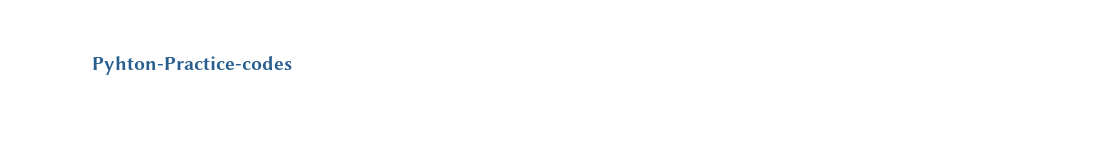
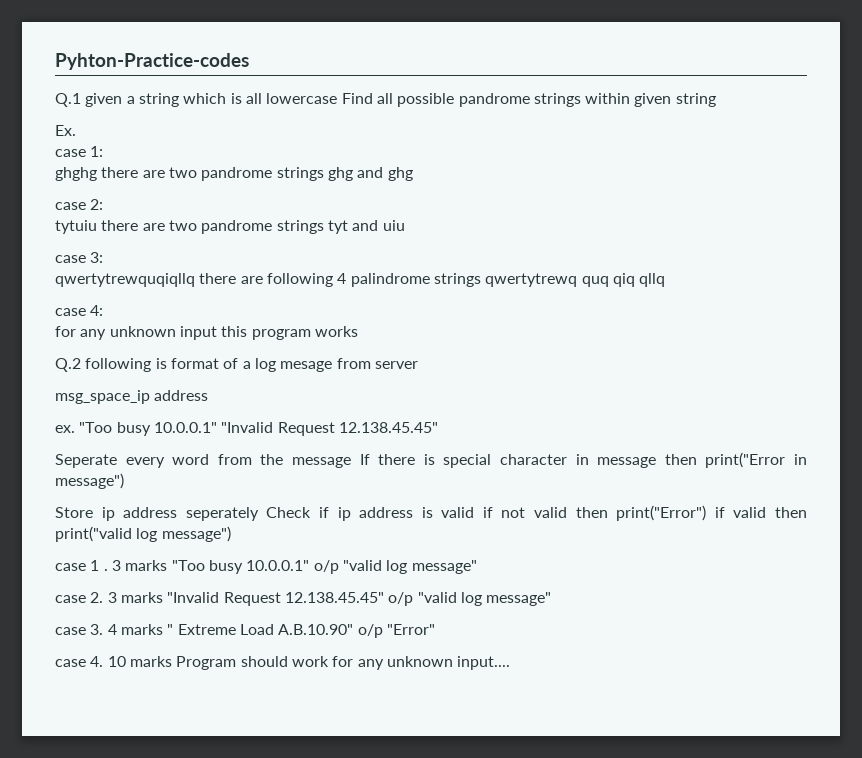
(292, 65) none -> [55,93,716,107] [55,125,76,136] [55,146,104,157] [55,167,413,181] [55,199,104,210] [55,220,405,234] [55,252,104,263] [55,273,666,287] [55,305,104,316] [55,326,358,340] [55,358,418,372] [55,390,209,404] [55,422,438,436] [55,452,808,468] [55,473,124,489] [55,505,808,521] [55,526,231,542] [55,560,477,574] [55,592,552,606] [55,624,435,638] [55,656,511,670] // Q.1 given a string which is all lowercase Find all possible pandrome strings within given string // Ex. // case 1: // ghghg there are two pandrome strings ghg and ghg // case 2: // tytuiu there are two pandrome strings tyt and uiu // case 3: // qwertytrewquqiqllq there are following 4 palindrome strings qwertytrewq quq qiq qllq // case 4: // for any unknown input this program works // Q.2 following is format of a log mesage from server // msg_space_ip address // ex. "Too busy 10.0.0.1" "Invalid Request 12.138.45.45" // Seperate every word from the message If there is special character in message then print("Error in message") // Store ip address seperately Check if ip address is valid if not valid then print("Error") if valid then print("valid log message") // case 1 . 3 marks "Too busy 10.0.0.1" o/p "valid log message" // case 2. 3 marks "Invalid Request 12.138.45.45" o/p "valid log message" // case 3. 4 marks " Extreme Load A.B.10.90" o/p "Error" // case 4. 10 marks Program should work for any unknown input....

